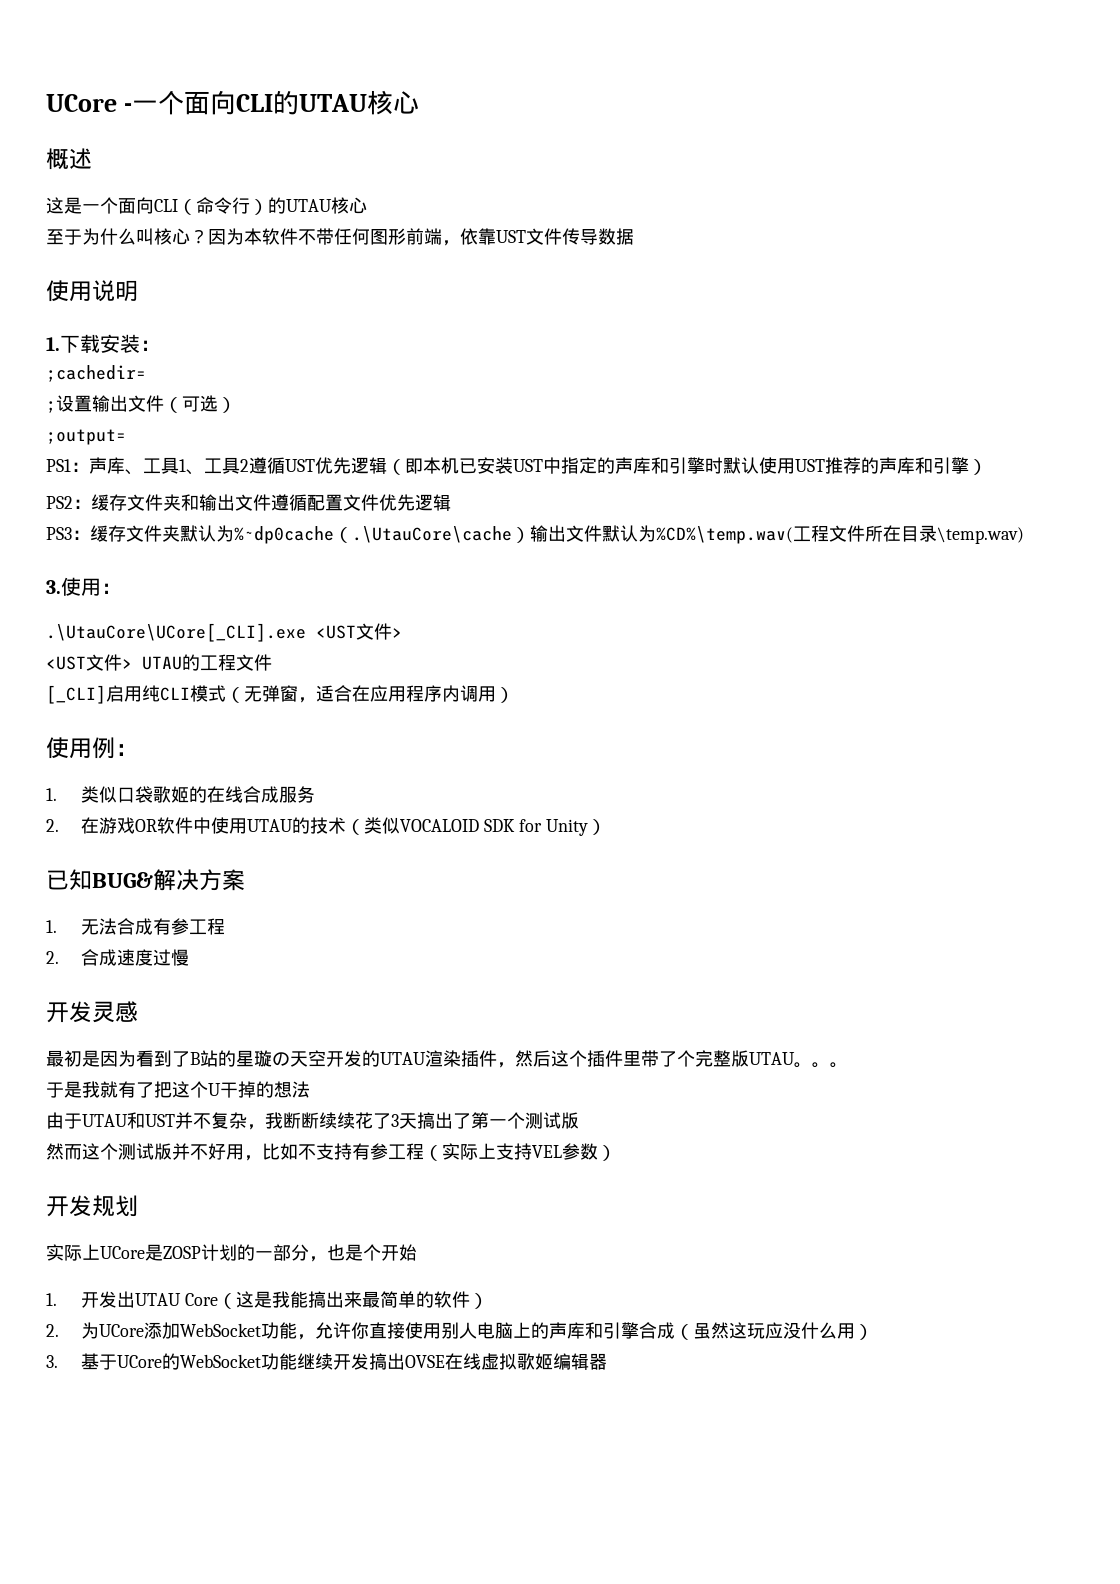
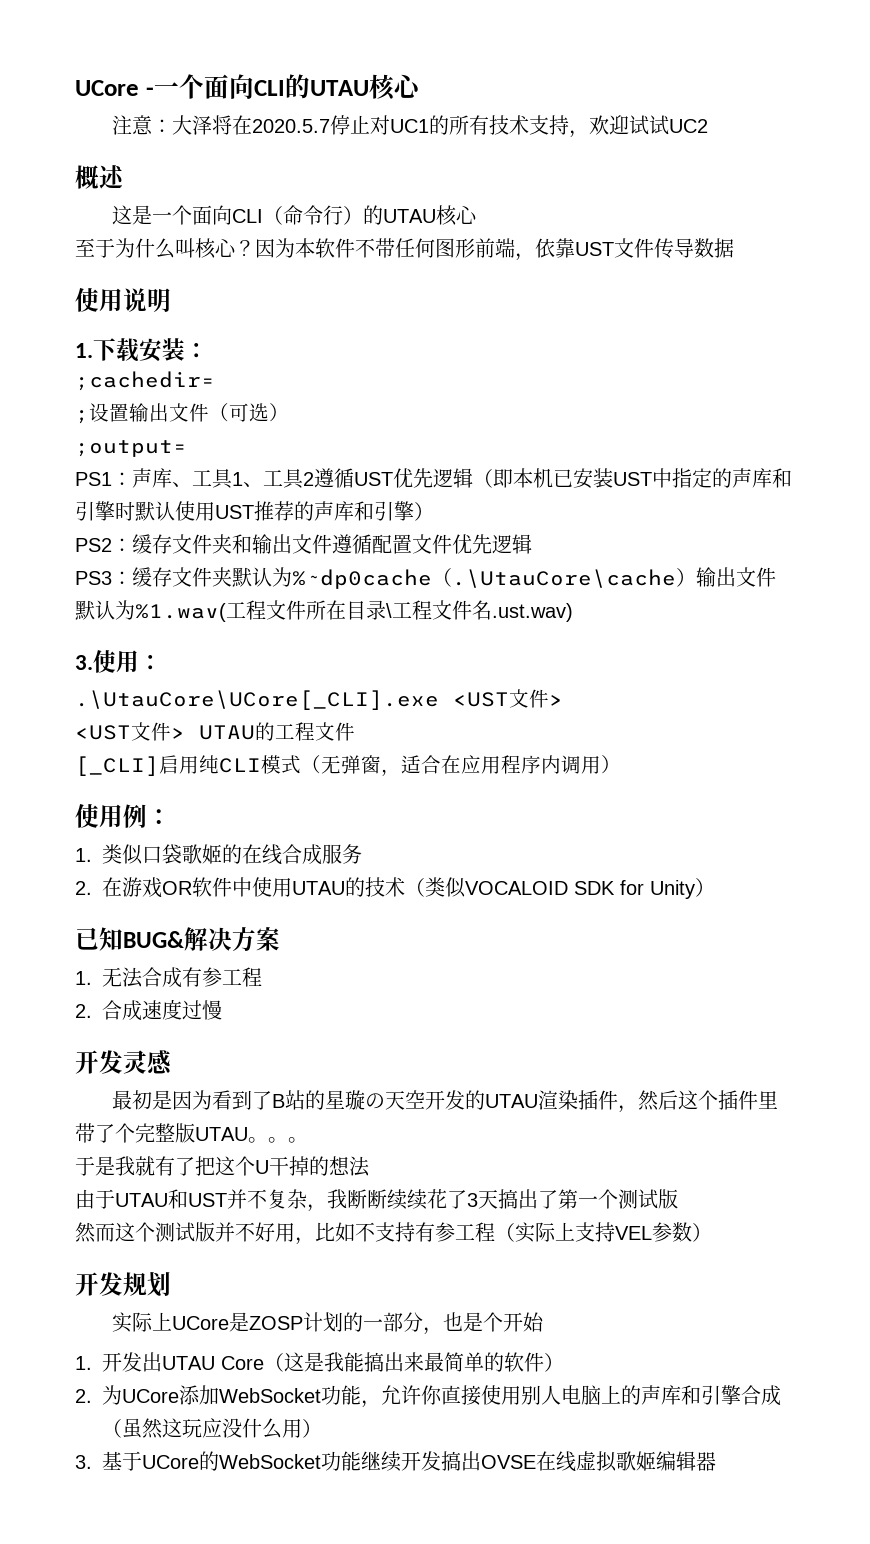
(419, 102) none -> [111,115,708,138] // 注意：大泽将在2020.5.7停止对UC1的所有技术支持，欢迎试试UC2
[656,526,793,544] %CD%\temp.wav( -> [135,603,226,622] %1.wav(
[937,527,1024,544] \temp.wav) -> [386,600,573,622] \工程文件名.ust.wav)

